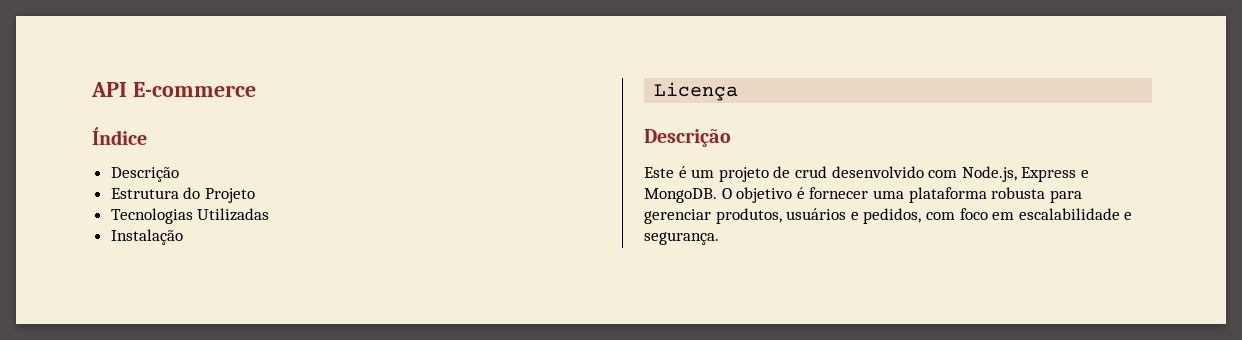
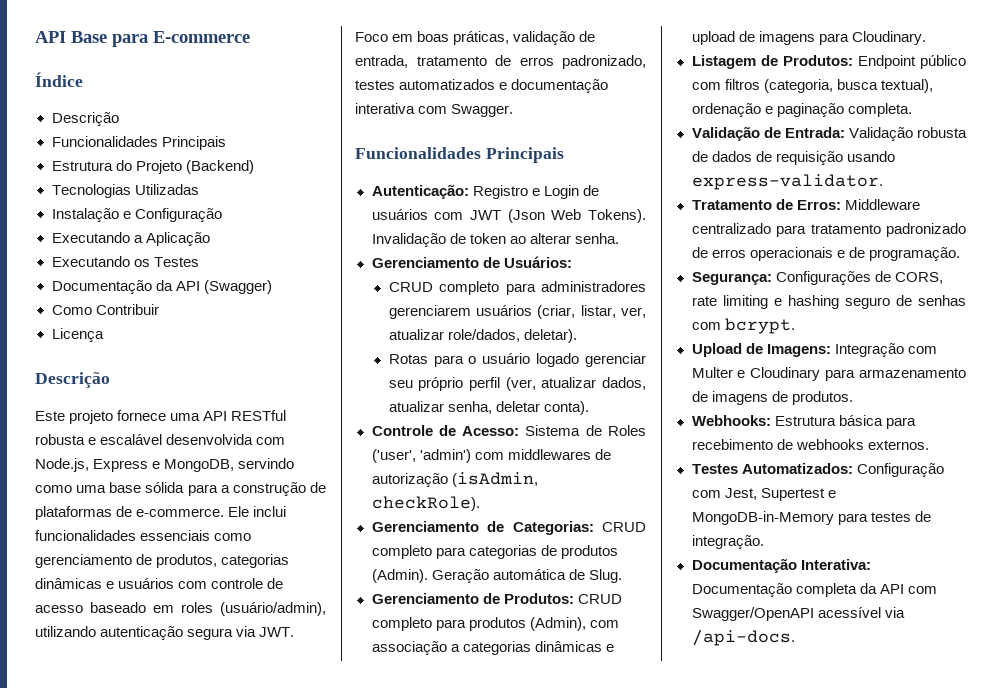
[91,82,127,97] API -> [35,31,148,47] API Base para
(179, 174) none -> [51,136,226,150] // Funcionalidades Principais
(255, 195) none -> [185,160,254,174] (Backend)
[654,82,739,101] [644,129,731,147] [644,166,1089,182] [644,187,1082,203] [644,208,1133,224] [644,232,719,245] // Licença // Descrição // Este é um projeto de crud desenvolvido com Node.js, Express e MongoDB. O objetivo é fornecer uma plataforma robusta para gerenciar produtos, usuários e pedidos, com foco em escalabilidade e segurança. -> [122,208,222,222] [51,232,210,246] [51,256,199,267] [51,280,272,294] [51,304,159,315] [51,328,104,342] [35,372,110,388] [35,410,287,424] [35,434,286,445] [35,458,295,472] [35,482,327,496] [35,506,287,520] [35,530,252,541] [35,554,290,568] [35,578,284,589] [35,602,326,616] [35,626,295,640] [355,31,596,45] [355,55,646,69] [355,79,609,93] [355,103,514,117] [355,147,564,163] [371,184,599,199] [371,209,646,223] [371,233,619,247] [371,256,572,268] [388,281,646,295] [388,305,646,319] [388,329,577,343] [388,353,646,367] [388,377,646,391] [388,401,589,415] [371,425,646,436] [371,449,611,463] [371,472,538,487] [371,496,480,511] [371,521,646,535] [371,545,618,559] [371,569,622,583] [371,593,622,604] [371,617,619,631] [371,641,614,655] [691,31,926,45] [691,55,966,69] [691,79,933,93] [691,103,912,117] [691,126,967,141] [691,151,895,165] [691,174,883,190] [691,199,920,210] [691,223,966,237] [691,247,960,261] [691,271,943,285] [691,295,966,309] [691,318,795,334] [691,343,937,357] [691,367,966,381] [691,391,853,405] [691,415,916,429] [691,439,929,450] [691,463,944,477] [691,488,836,501] [691,511,931,525] [691,535,764,549] [691,558,871,573] [691,583,937,597] [691,607,905,621] [691,629,795,646] e Configuração // Executando a Aplicação // Executando os Testes // Documentação da API (Swagger) // Como Contribuir // Licença // Descrição // Este projeto fornece uma API RESTful robusta e escalável desenvolvida com Node.js, Express e MongoDB, servindo como uma base sólida para a construção de plataformas de e-commerce. Ele inclui funcionalidades essenciais como gerenciamento de produtos, categorias dinâmicas e usuários com controle de acesso baseado em roles (usuário/admin), utilizando autenticação segura via JWT. Foco em boas práticas, validação de entrada, tratamento de erros padronizado, testes automatizados e documentação interativa com Swagger. // Funcionalidades Principais // Autenticação: Registro e Login de usuários com JWT (Json Web Tokens). Invalidação de token ao alterar senha. // Gerenciamento de Usuários: // CRUD completo para administradores gerenciarem usuários (criar, listar, ver, atualizar role/dados, deletar). // Rotas para o usuário logado gerenciar seu próprio perfil (ver, atualizar dados, atualizar senha, deletar conta). // Controle de Acesso: Sistema de Roles ('user', 'admin') com middlewares de autorização (isAdmin, checkRole). // Gerenciamento de Categorias: CRUD completo para categorias de produtos (Admin). Geração automática de Slug. // Gerenciamento de Produtos: CRUD completo para produtos (Admin), com associação a categorias dinâmicas e upload de imagens para Cloudinary. // Listagem de Produtos: Endpoint público com filtros (categoria, busca textual), ordenação e paginação completa. // Validação de Entrada: Validação robusta de dados de requisição usando express-validator. // Tratamento de Erros: Middleware centralizado para tratamento padronizado de erros operacionais e de programação. // Segurança: Configurações de CORS, rate limiting e hashing seguro de senhas com bcrypt. // Upload de Imagens: Integração com Multer e Cloudinary para armazenamento de imagens de produtos. // Webhooks: Estrutura básica para recebimento de webhooks externos. // Testes Automatizados: Configuração com Jest, Supertest e MongoDB-in-Memory para testes de integração. // Documentação Interativa: Documentação completa da API com Swagger/OpenAPI acessível via /api-docs.

